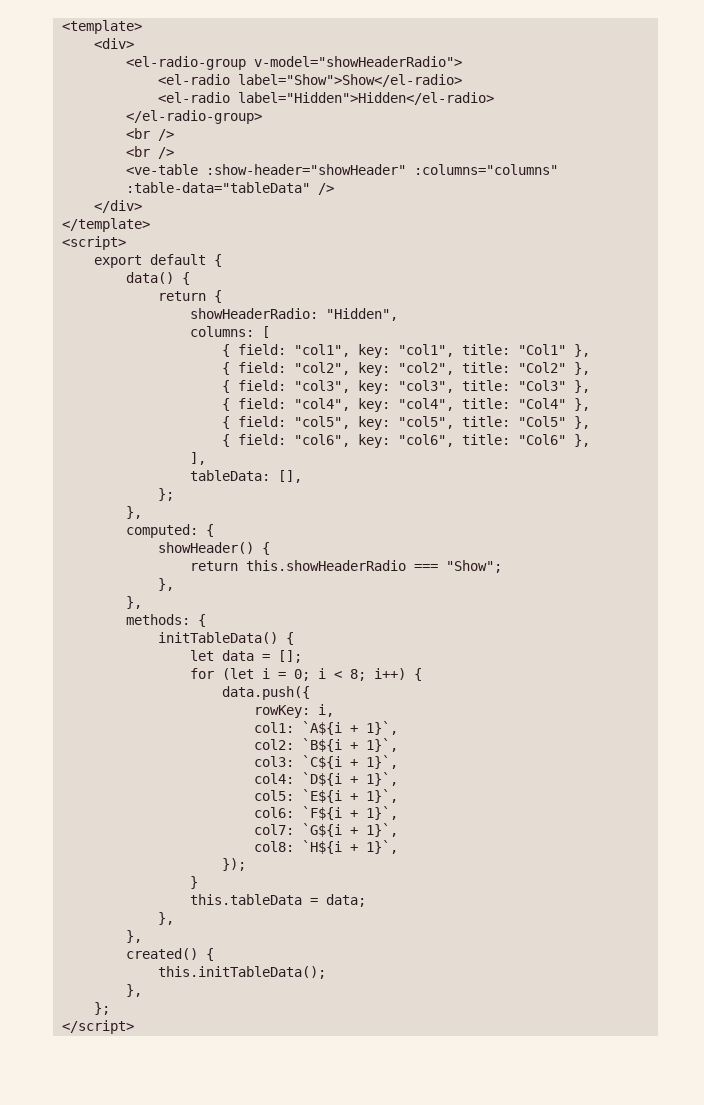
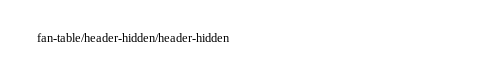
[62,20,142,34] [94,38,134,49] [126,56,462,70] [158,74,462,87] [158,92,494,105] [126,110,262,124] [126,128,174,141] [126,146,174,159] [126,164,558,175] [126,182,334,195] [94,200,142,213] [62,218,150,232] [62,236,126,250] [94,254,222,268] [126,272,190,285] [158,290,222,303] [190,308,398,321] [190,326,270,338] [222,344,590,358] [222,362,590,376] [222,380,590,394] [222,398,590,412] [222,416,590,430] [222,434,590,448] [190,452,206,465] [190,470,302,483] [158,488,174,501] [126,506,142,519] [126,524,214,538] [158,542,270,555] [190,560,502,573] [158,578,174,591] [126,596,142,609] [126,614,206,627] [158,632,294,645] [190,650,302,663] [190,668,422,681] [222,686,310,700] [254,704,334,718] [254,721,398,735] [254,738,398,752] [254,755,398,769] [254,772,398,786] [254,789,398,803] [254,806,398,820] [254,823,398,837] [254,840,398,854] [222,858,246,871] [190,876,198,889] [190,894,366,907] [158,912,174,925] [126,930,142,943] [126,948,214,961] [158,966,326,979] [126,984,142,997] [94,1002,110,1015] [62,1020,134,1034] <template> // <div> // <el-radio-group v-model="showHeaderRadio"> // <el-radio label="Show">Show</el-radio> // <el-radio label="Hidden">Hidden</el-radio> // </el-radio-group> // <br /> // <br /> // <ve-table :show-header="showHeader" :columns="columns" :table-data="tableData" /> // </div> // </template> // <script> // export default { // data() { // return { // showHeaderRadio: "Hidden", // columns: [ // { field: "col1", key: "col1", title: "Col1" }, // { field: "col2", key: "col2", title: "Col2" }, // { field: "col3", key: "col3", title: "Col3" }, // { field: "col4", key: "col4", title: "Col4" }, // { field: "col5", key: "col5", title: "Col5" }, // { field: "col6", key: "col6", title: "Col6" }, // ], // tableData: [], // }; // }, // computed: { // showHeader() { // return this.showHeaderRadio === "Show"; // }, // }, // methods: { // initTableData() { // let data = []; // for (let i = 0; i < 8; i++) { // data.push({ // rowKey: i, // col1: `A${i + 1}`, // col2: `B${i + 1}`, // col3: `C${i + 1}`, // col4: `D${i + 1}`, // col5: `E${i + 1}`, // col6: `F${i + 1}`, // col7: `G${i + 1}`, // col8: `H${i + 1}`, // }); // } // this.tableData = data; // }, // }, // created() { // this.initTableData(); // }, // }; // </script> -> [37,33,230,42] fan-table/header-hidden/header-hidden

